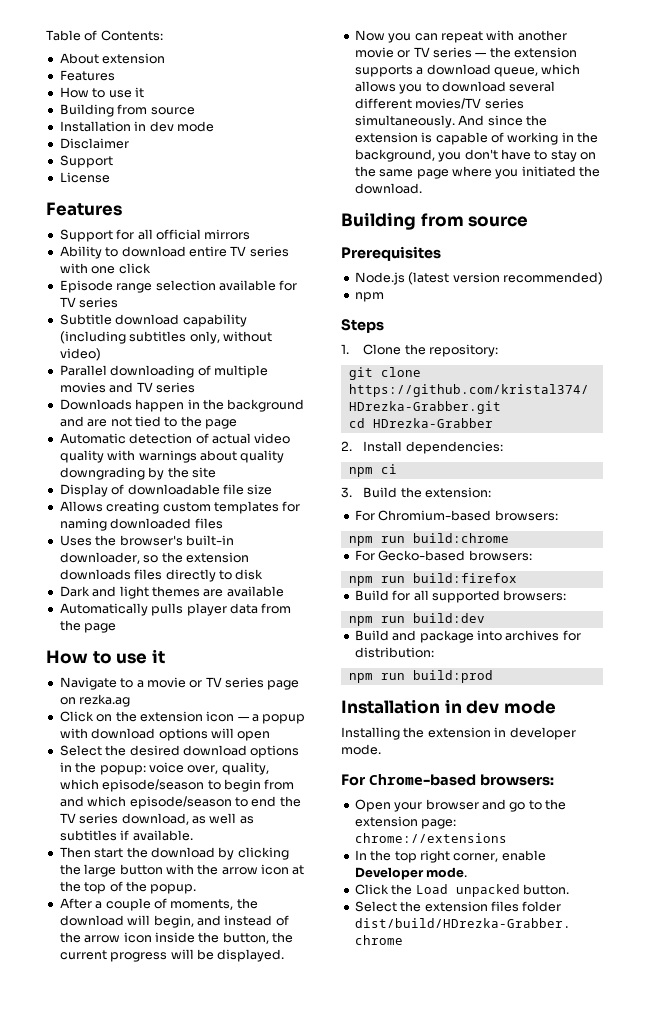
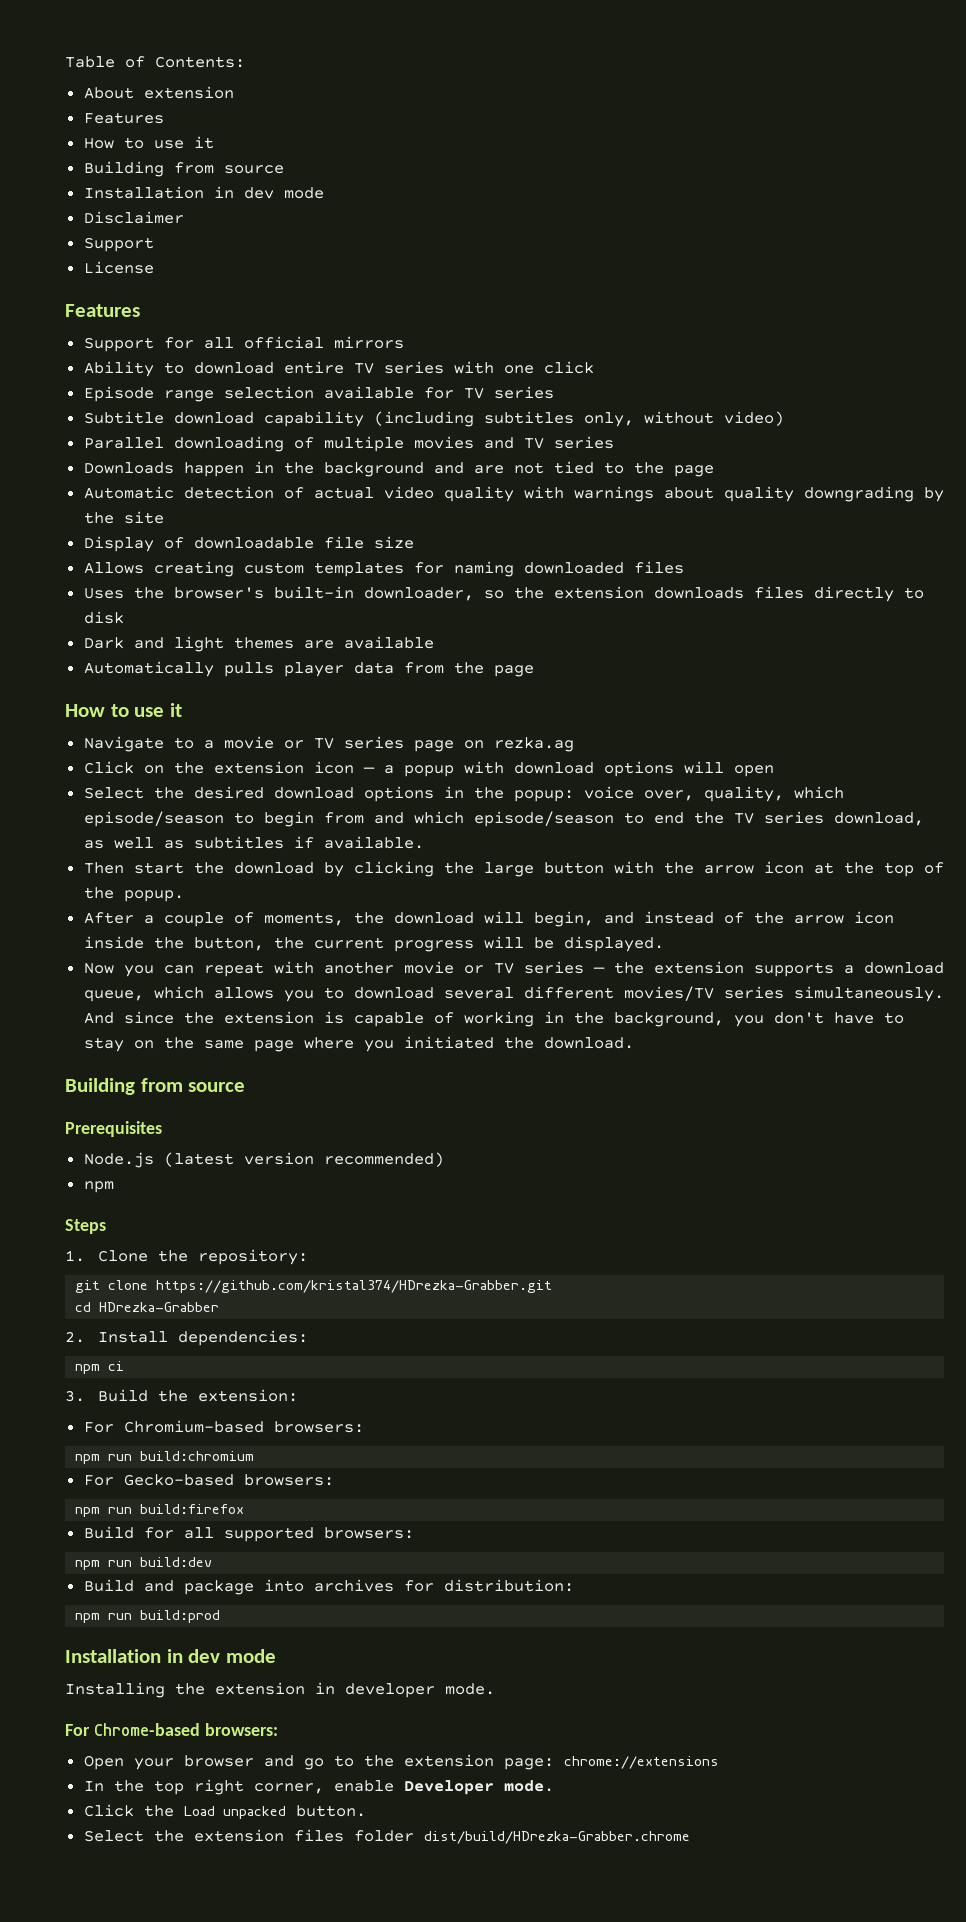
[412,533,509,543] build:chrome -> [140,1451,255,1461] build:chromium

